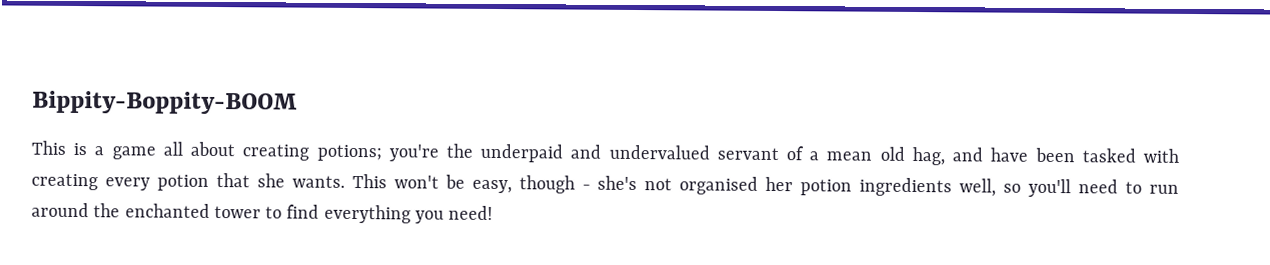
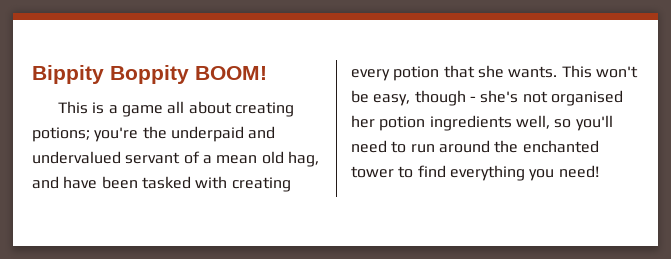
[32,90,298,115] Bippity-Boppity-BOOM -> [32,65,267,84] Bippity Boppity BOOM!

